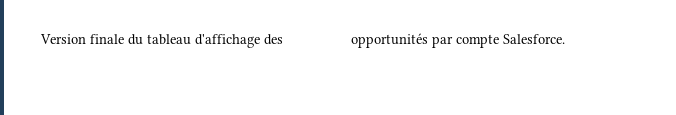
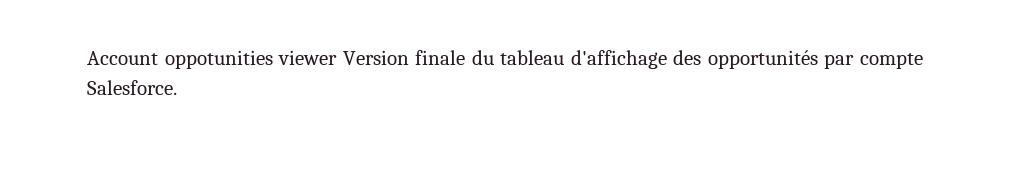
(40, 39) none -> [87,50,338,69] Account oppotunities viewer

